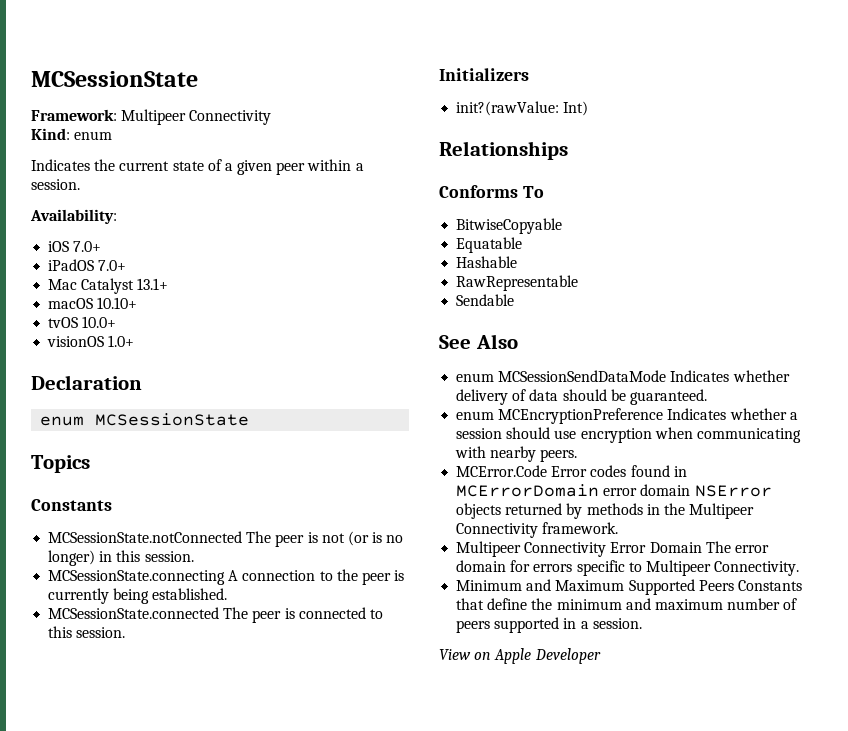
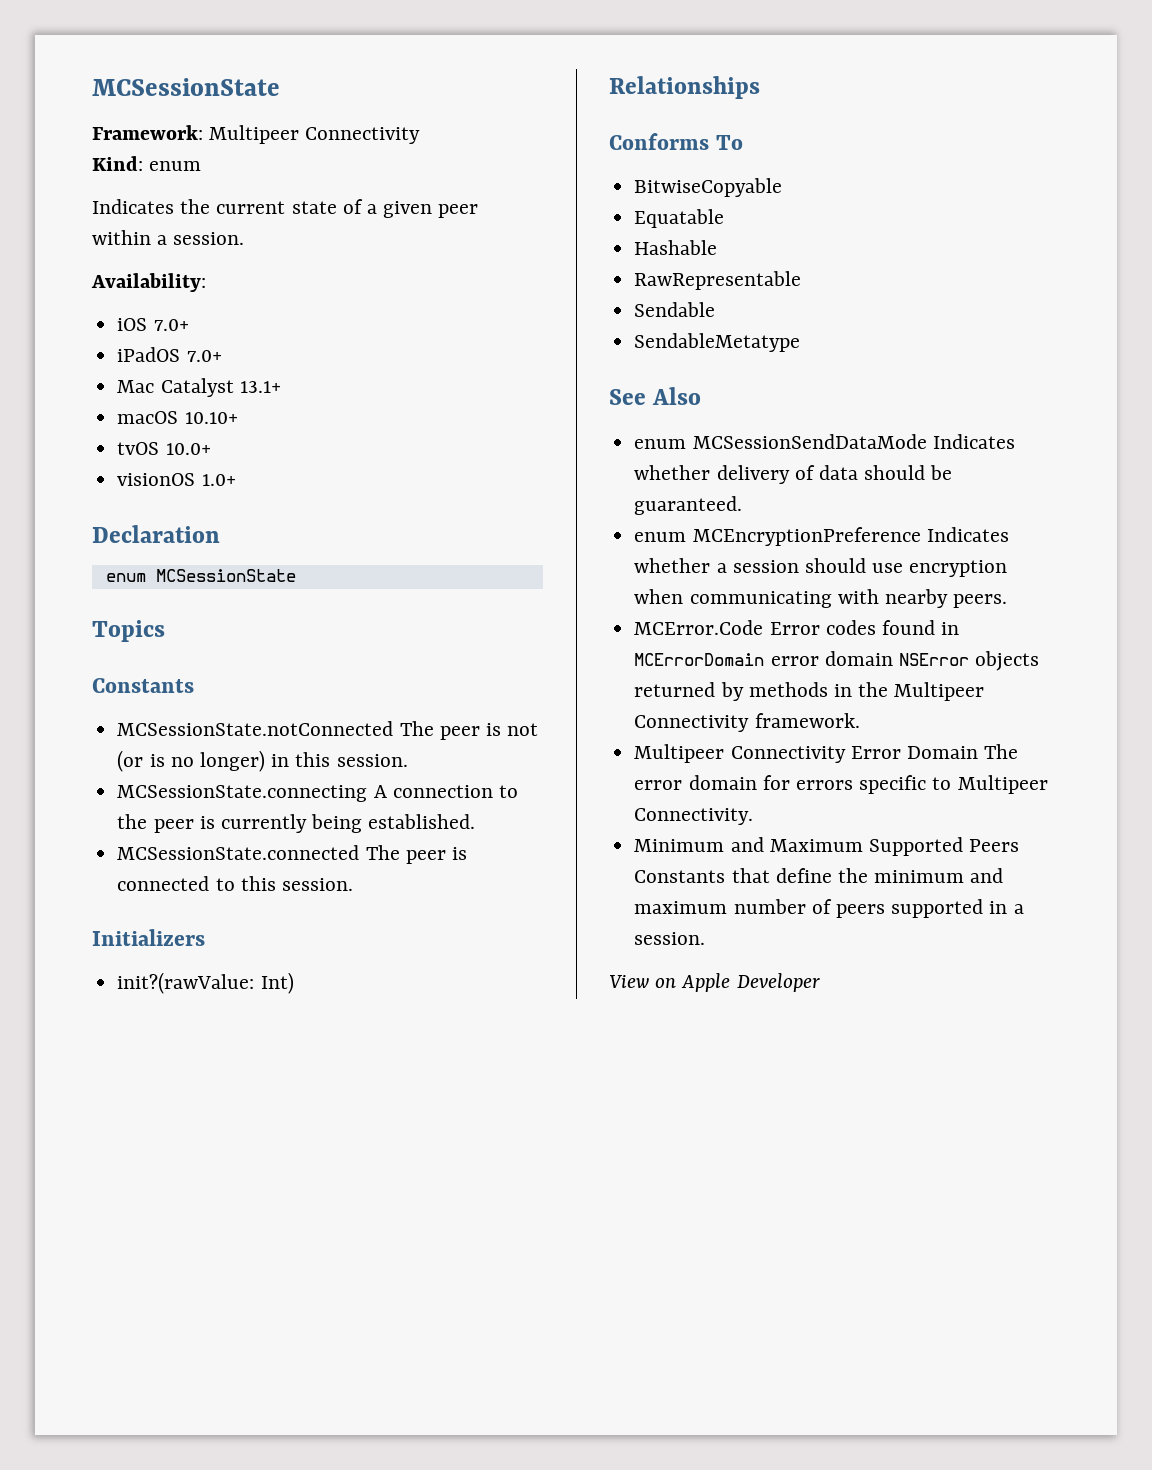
(515, 300) none -> [634,333,801,352] // SendableMetatype

